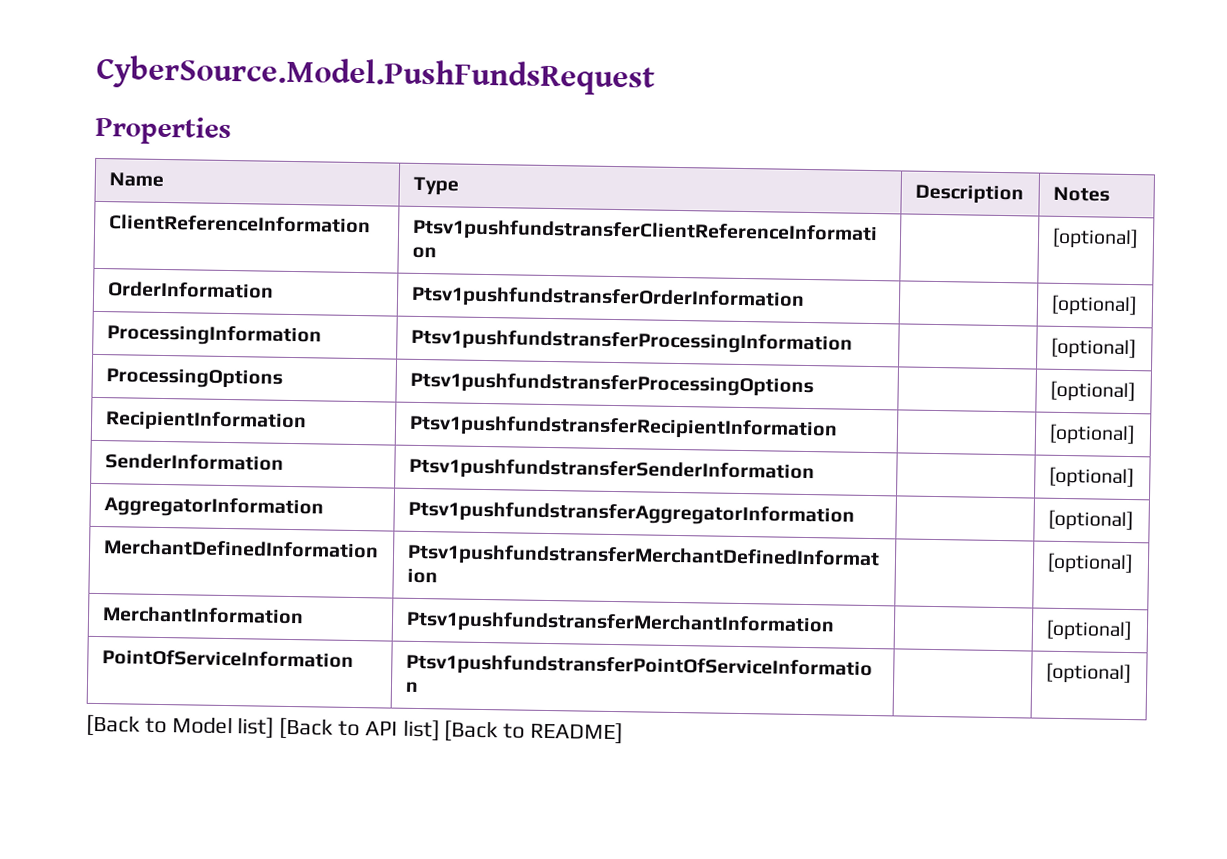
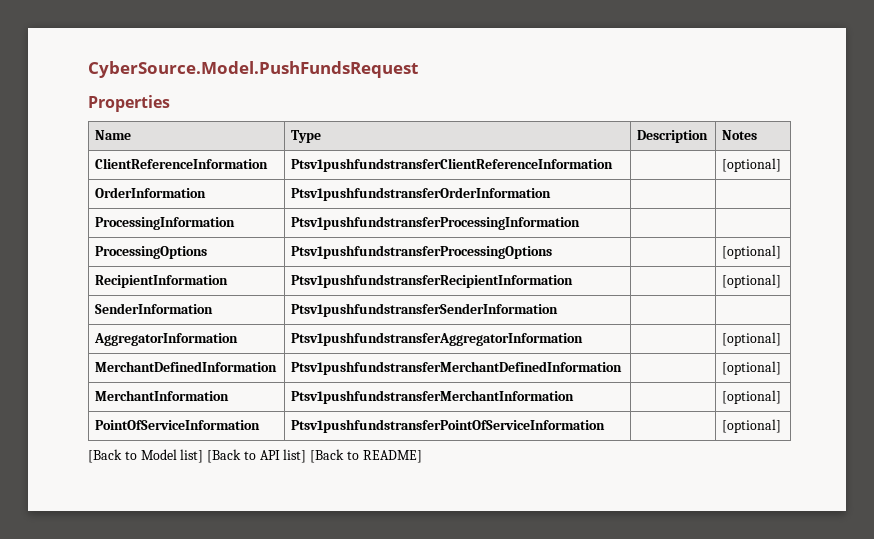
[1050,294,1137,317] [optional] -> (552, 194) none
[1050,337,1136,360] [optional] -> (581, 223) none
[1048,466,1134,489] [optional] -> (559, 310) none

